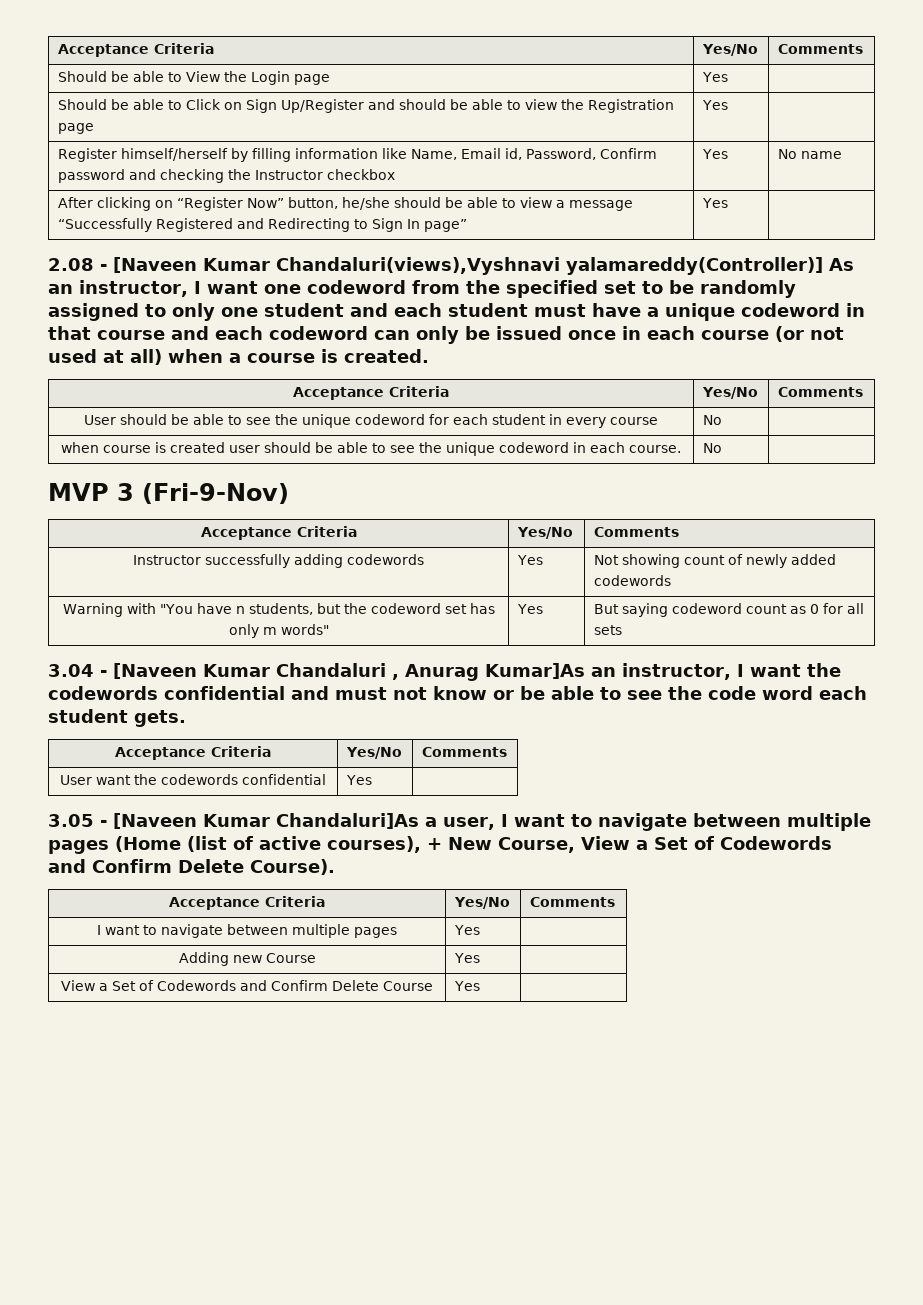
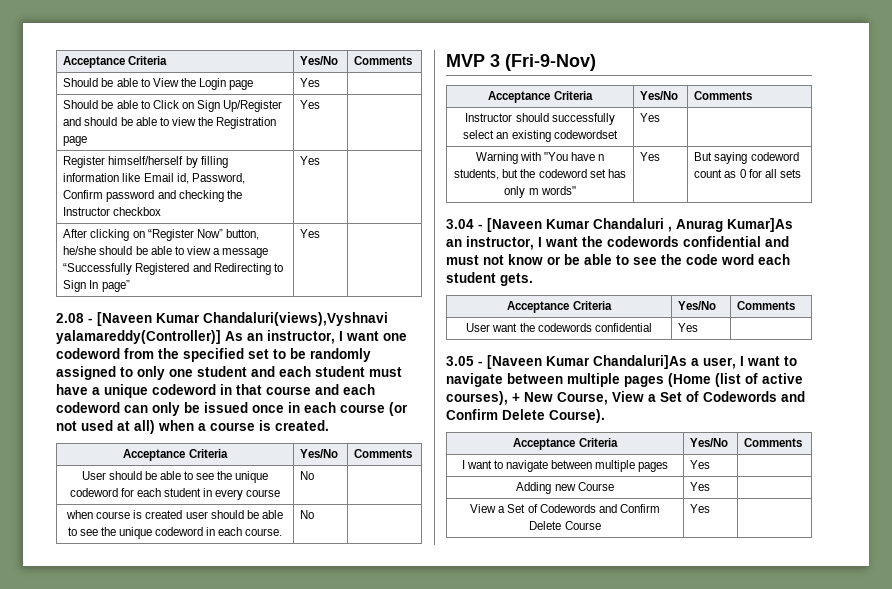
[410,149,457,160] Name, -> (141, 177) none
[777,149,842,159] No name -> (321, 160) none
[205,554,424,568] [516,555,543,565] [593,554,836,568] [593,575,671,586] successfully adding codewords | Yes | Not showing count of newly added codewords -> [515,113,615,125] [463,130,618,142] [640,113,661,122] should successfully select an existing codewordset | Yes |

